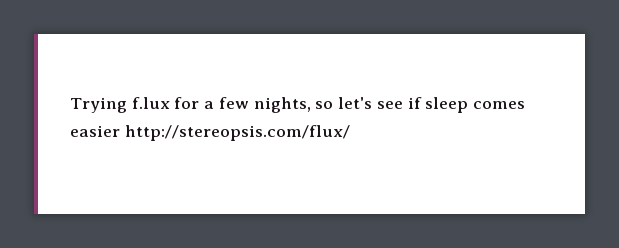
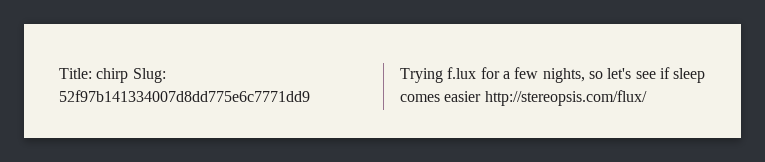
(70, 105) none -> [59,68,166,83] [59,90,310,102] Title: chirp Slug: 52f97b141334007d8dd775e6c7771dd9 //

